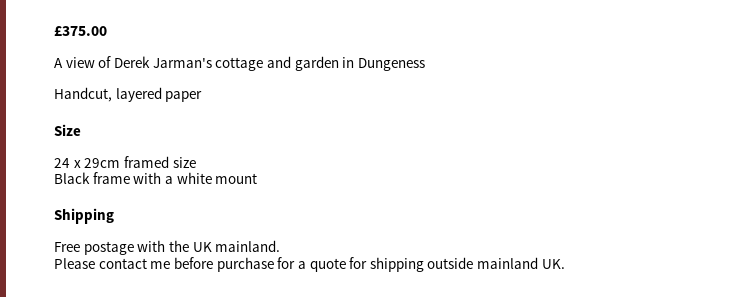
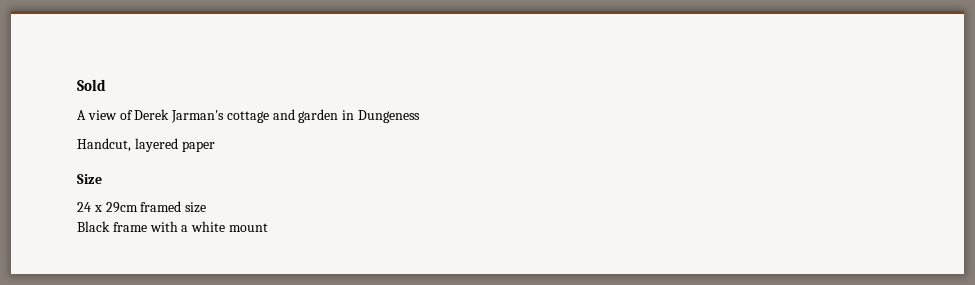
[54,26,107,36] £375.00 -> [77,79,106,91] Sold
[54,208,114,224] [54,240,281,255] [54,257,565,272] // Shipping // Free postage with the UK mainland. // Please contact me before purchase for a quote for shipping outside mainland UK. -> (268, 227) none

